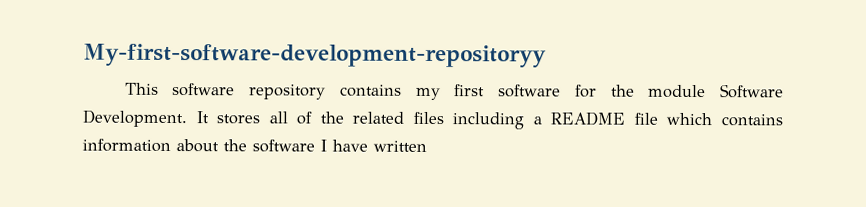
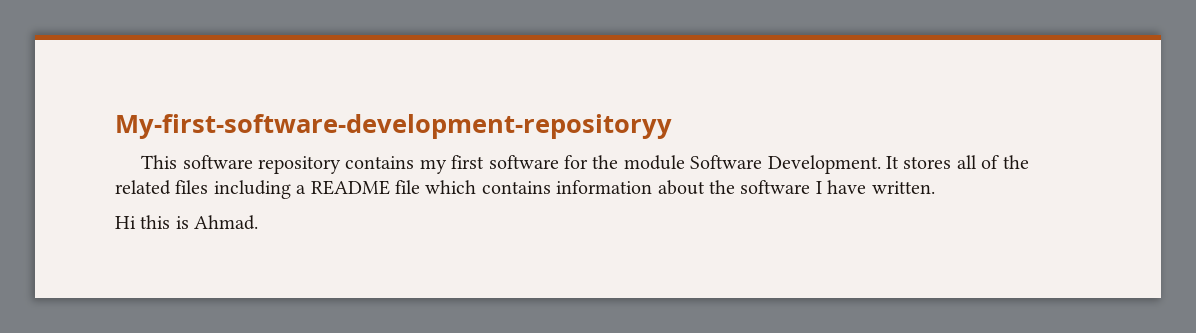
[373,140,427,152] written -> [871,181,935,194] [115,215,259,230] written. // Hi this is Ahmad.

